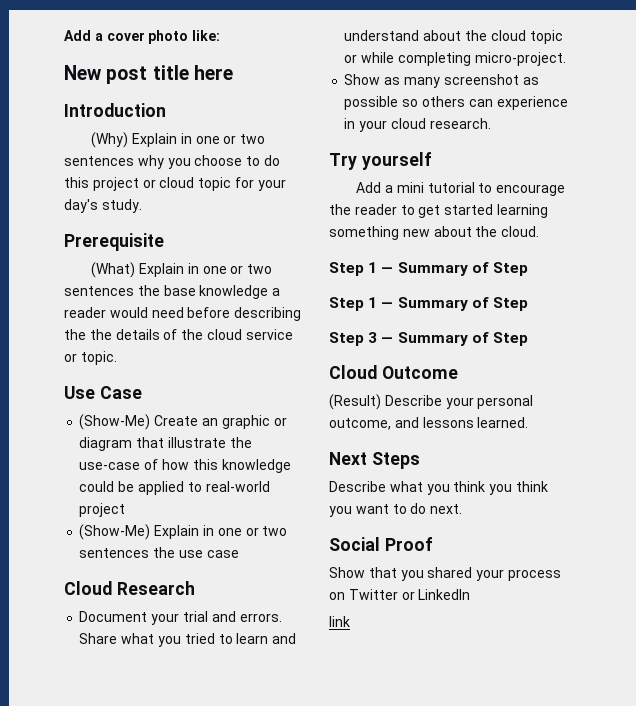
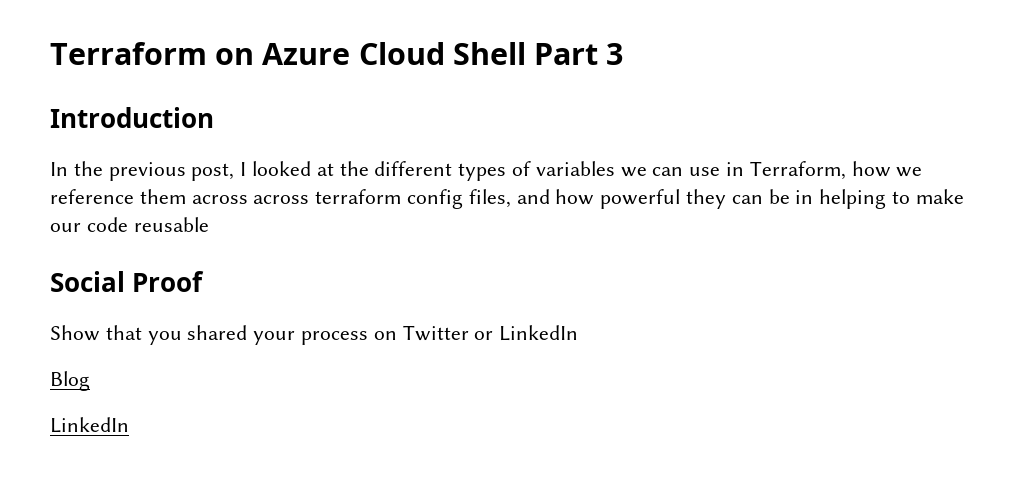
[64,30,221,44] [64,65,233,84] [64,103,166,117] [91,132,266,148] [64,155,280,169] [64,177,286,191] [64,199,142,213] [64,233,164,251] [91,262,273,278] [64,285,281,299] [64,307,302,321] [64,329,293,340] [64,351,117,365] [64,386,142,399] [79,414,287,430] [79,437,252,451] [79,459,291,473] [79,481,270,495] [79,503,126,517] [79,524,288,540] [79,547,239,558] [64,581,195,595] [79,611,282,625] [79,633,297,647] [344,30,563,44] [344,52,566,66] [344,74,539,88] [344,96,568,110] [344,118,491,132] [329,152,431,170] [356,182,566,196] [329,204,548,218] [329,226,540,240] [329,262,528,276] [329,297,528,311] [329,332,528,346] [329,365,458,379] [329,394,534,410] [329,417,529,430] [329,452,420,469] [329,481,548,495] [329,503,463,517] Add a cover photo like: // New post title here // Introduction // (Why) Explain in one or two sentences why you choose to do this project or cloud topic for your day's study. // Prerequisite // (What) Explain in one or two sentences the base knowledge a reader would need before describing the the details of the cloud service or topic. // Use Case // (Show-Me) Create an graphic or diagram that illustrate the use-case of how this knowledge could be applied to real-world project // (Show-Me) Explain in one or two sentences the use case // Cloud Research // Document your trial and errors. Share what you tried to learn and understand about the cloud topic or while completing micro-project. // Show as many screenshot as possible so others can experience in your cloud research. // Try yourself // Add a mini tutorial to encourage the reader to get started learning something new about the cloud. // Step 1 — Summary of Step // Step 1 — Summary of Step // Step 3 — Summary of Step // Cloud Outcome // (Result) Describe your personal outcome, and lessons learned. // Next Steps // Describe what you think you think you want to do next. -> [50,42,624,65] [50,107,214,128] [50,161,923,181] [50,189,964,209] [50,217,209,232] Terraform on Azure Cloud Shell Part 3 // Introduction // In the previous post, I looked at the different types of variables we can use in Terraform, how we reference them across across terraform config files, and how powerful they can be in helping to make our code reusable
[329,616,350,627] link -> [50,371,90,391] [50,417,129,433] Blog // LinkedIn

